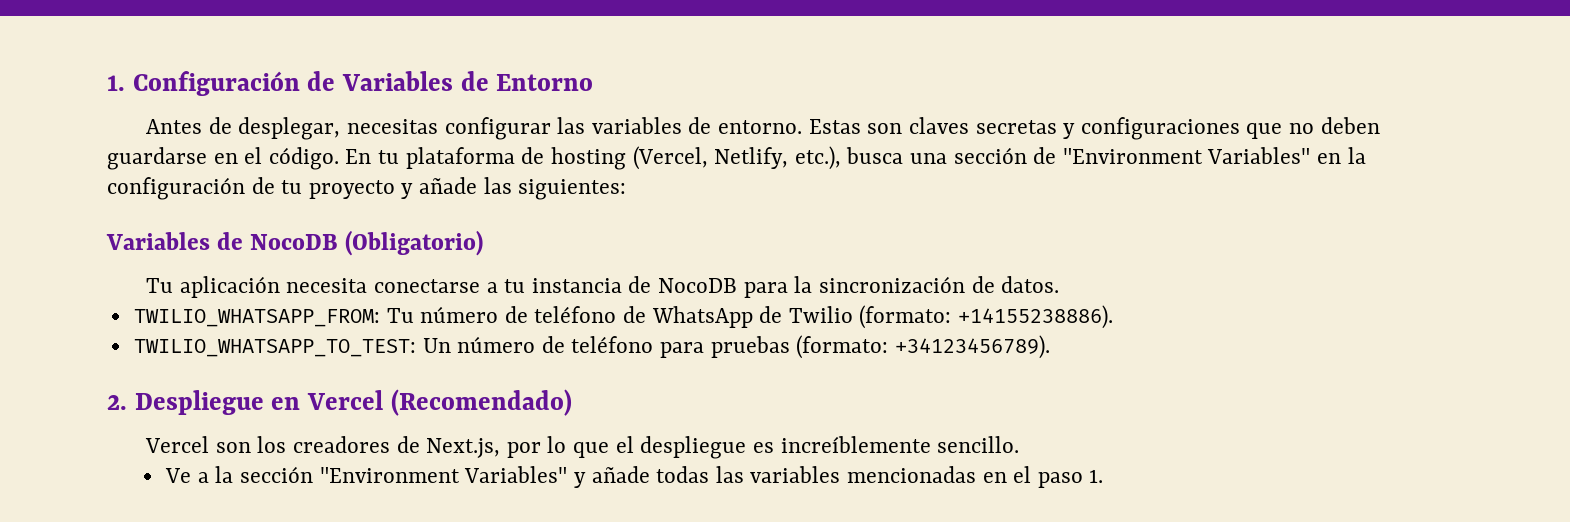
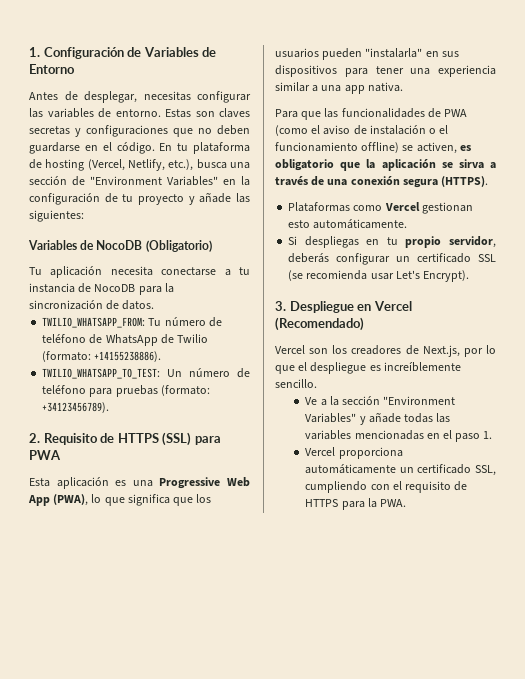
(127, 402) none -> [43,432,221,446] [29,450,61,460] [29,477,250,489] [28,494,212,506] [275,48,459,60] [275,65,496,77] [275,82,403,94] [275,108,468,120] [275,125,449,136] [275,142,471,154] [275,159,496,171] [275,176,489,188] [288,202,473,214] [288,219,408,229] [288,236,496,248] [288,253,496,265] [288,270,470,282] [275,301,286,311] Requisito de HTTPS (SSL) para PWA // Esta aplicación es una Progressive Web App (PWA), lo que significa que los usuarios pueden "instalarla" en sus dispositivos para tener una experiencia similar a una app nativa. // Para que las funcionalidades de PWA (como el aviso de instalación o el funcionamiento offline) se activen, es obligatorio que la aplicación se sirva a través de una conexión segura (HTTPS). // Plataformas como Vercel gestionan esto automáticamente. // Si despliegas en tu propio servidor, deberás configurar un certificado SSL (se recomienda usar Let's Encrypt). // 3.
(1104, 476) none -> [305,447,403,459] [305,464,496,476] [305,481,468,493] [305,498,407,510] // Vercel proporciona automáticamente un certificado SSL, cumpliendo con el requisito de HTTPS para la PWA.

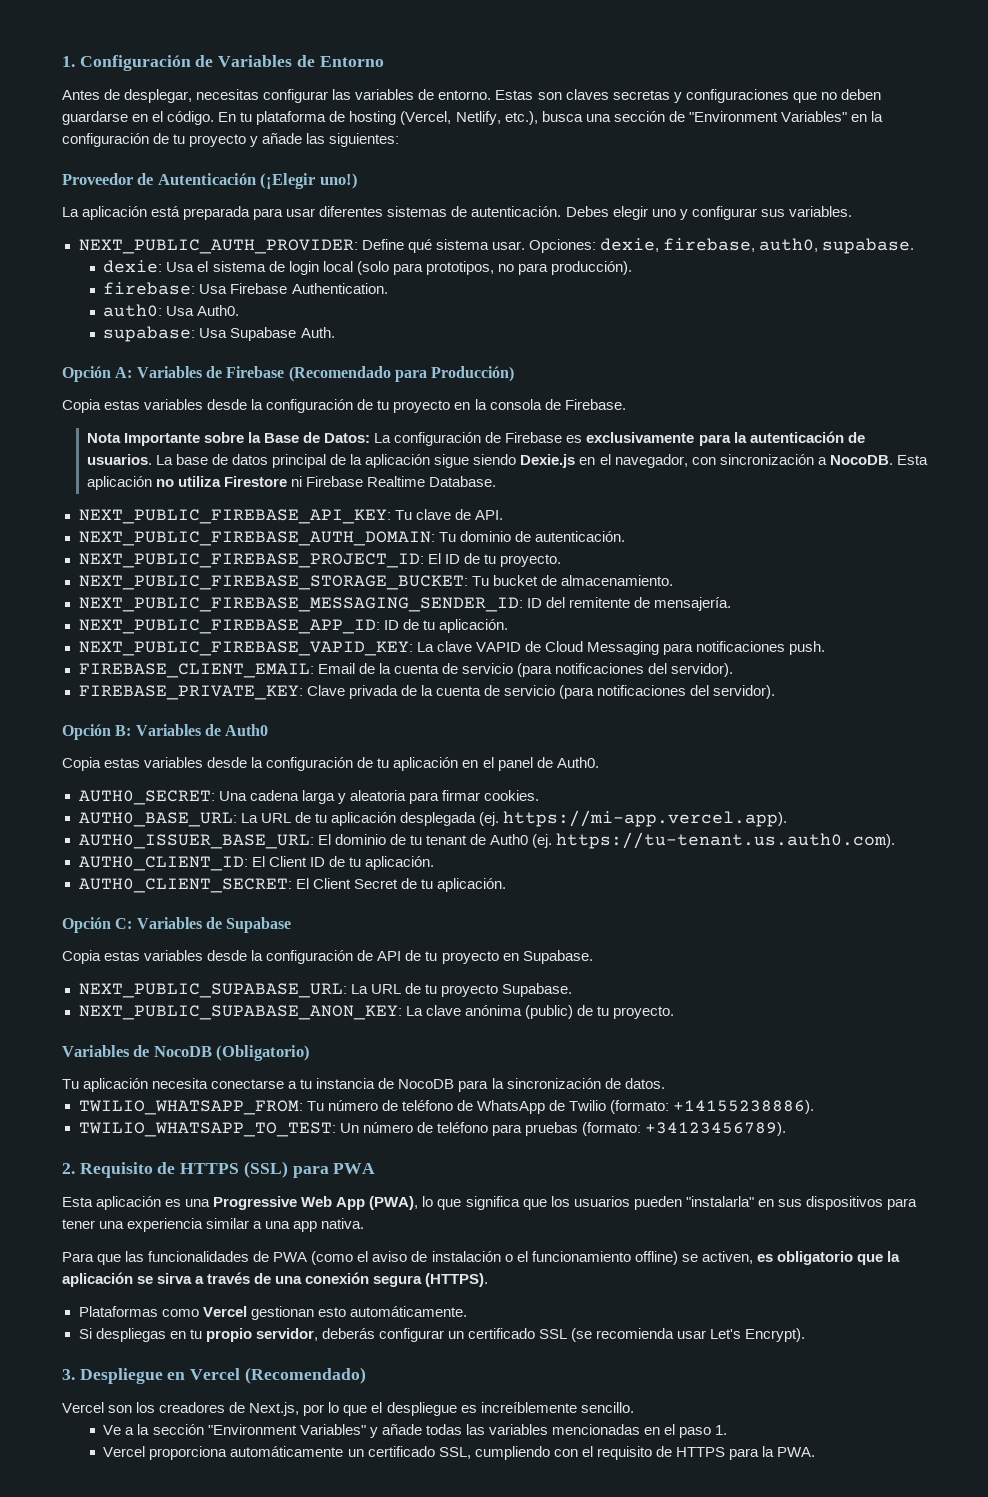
(84, 216) none -> [62,173,358,189] [62,206,852,220] [78,238,914,254] [103,260,632,275] [103,282,388,295] [103,304,240,317] [103,326,335,342] [62,366,515,382] [62,399,626,413] [86,431,865,446] [86,454,928,468] [86,476,497,490] [78,509,503,524] [78,531,625,546] [78,553,561,568] [78,575,673,590] [78,597,731,612] [78,619,508,634] [78,641,825,656] [78,663,733,678] [78,685,776,700] [62,724,269,740] [62,757,599,771] [78,790,539,805] [78,810,787,827] [78,832,895,849] [78,856,434,871] [78,878,506,893] [62,917,292,933] [62,950,593,964] [78,983,572,998] [78,1005,674,1020] // Proveedor de Autenticación (¡Elegir uno!) // La aplicación está preparada para usar diferentes sistemas de autenticación. Debes elegir uno y configurar sus variables. // NEXT_PUBLIC_AUTH_PROVIDER: Define qué sistema usar. Opciones: dexie, firebase, auth0, supabase. // dexie: Usa el sistema de login local (solo para prototipos, no para producción). // firebase: Usa Firebase Authentication. // auth0: Usa Auth0. // supabase: Usa Supabase Auth. // Opción A: Variables de Firebase (Recomendado para Producción) // Copia estas variables desde la configuración de tu proyecto en la consola de Firebase. // Nota Importante sobre la Base de Datos: La configuración de Firebase es exclusivamente para la autenticación de usuarios. La base de datos principal de la aplicación sigue siendo Dexie.js en el navegador, con sincronización a NocoDB. Esta aplicación no utiliza Firestore ni Firebase Realtime Database. // NEXT_PUBLIC_FIREBASE_API_KEY: Tu clave de API. // NEXT_PUBLIC_FIREBASE_AUTH_DOMAIN: Tu dominio de autenticación. // NEXT_PUBLIC_FIREBASE_PROJECT_ID: El ID de tu proyecto. // NEXT_PUBLIC_FIREBASE_STORAGE_BUCKET: Tu bucket de almacenamiento. // NEXT_PUBLIC_FIREBASE_MESSAGING_SENDER_ID: ID del remitente de mensajería. // NEXT_PUBLIC_FIREBASE_APP_ID: ID de tu aplicación. // NEXT_PUBLIC_FIREBASE_VAPID_KEY: La clave VAPID de Cloud Messaging para notificaciones push. // FIREBASE_CLIENT_EMAIL: Email de la cuenta de servicio (para notificaciones del servidor). // FIREBASE_PRIVATE_KEY: Clave privada de la cuenta de servicio (para notificaciones del servidor). // Opción B: Variables de Auth0 // Copia estas variables desde la configuración de tu aplicación en el panel de Auth0. // AUTH0_SECRET: Una cadena larga y aleatoria para firmar cookies. // AUTH0_BASE_URL: La URL de tu aplicación desplegada (ej. https://mi-app.vercel.app). // AUTH0_ISSUER_BASE_URL: El dominio de tu tenant de Auth0 (ej. https://tu-tenant.us.auth0.com). // AUTH0_CLIENT_ID: El Client ID de tu aplicación. // AUTH0_CLIENT_SECRET: El Client Secret de tu aplicación. // Opción C: Variables de Supabase // Copia estas variables desde la configuración de API de tu proyecto en Supabase. // NEXT_PUBLIC_SUPABASE_URL: La URL de tu proyecto Supabase. // NEXT_PUBLIC_SUPABASE_ANON_KEY: La clave anónima (public) de tu proyecto.

